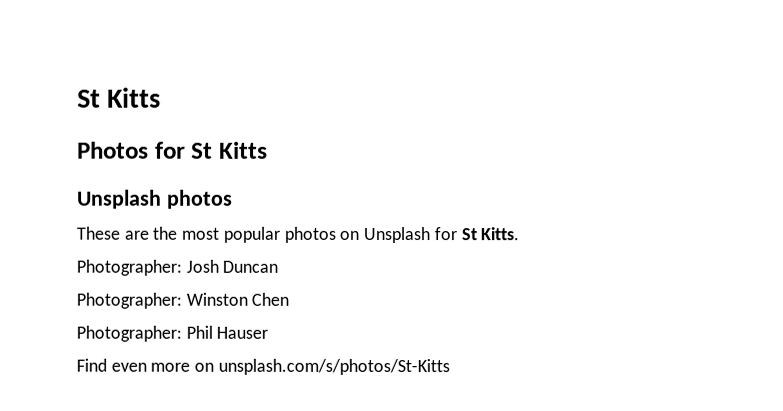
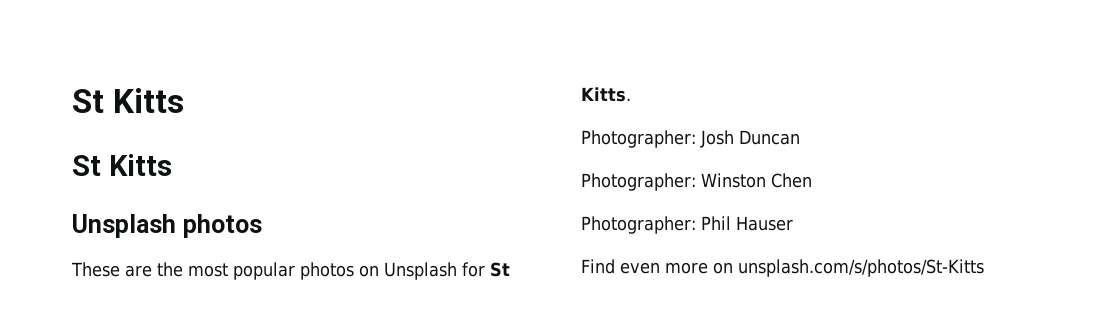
[77,87,162,108] [77,141,186,159] St Kitts // Photos for -> [72,88,185,113] St Kitts //

